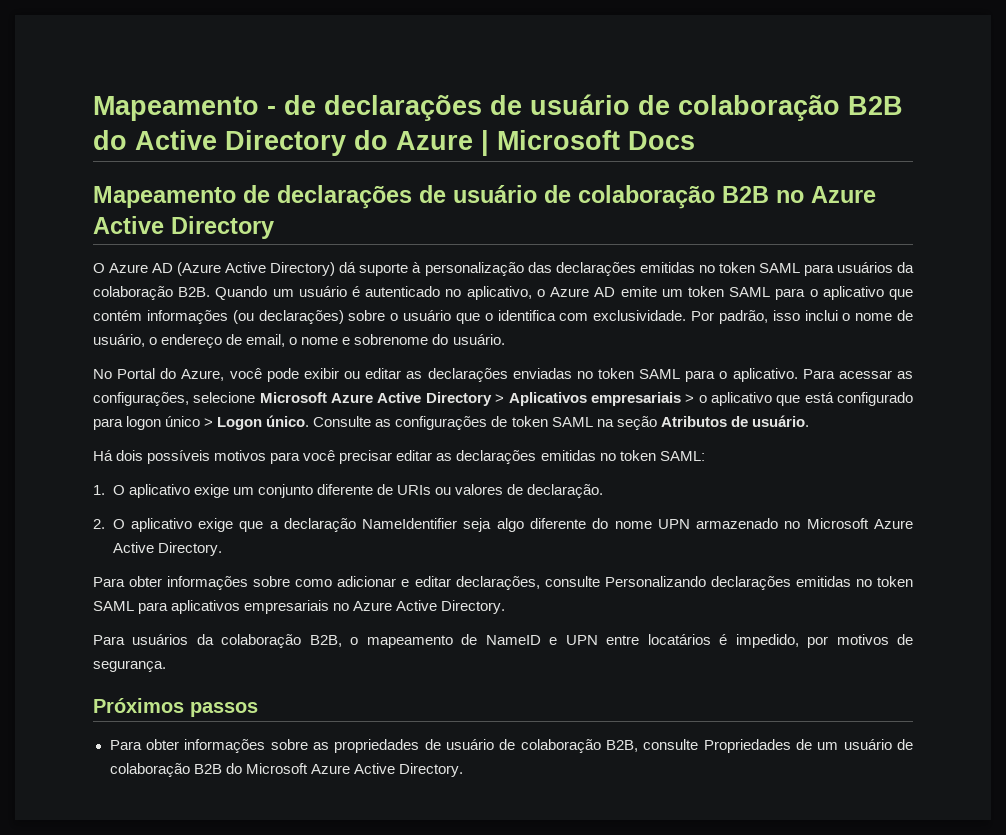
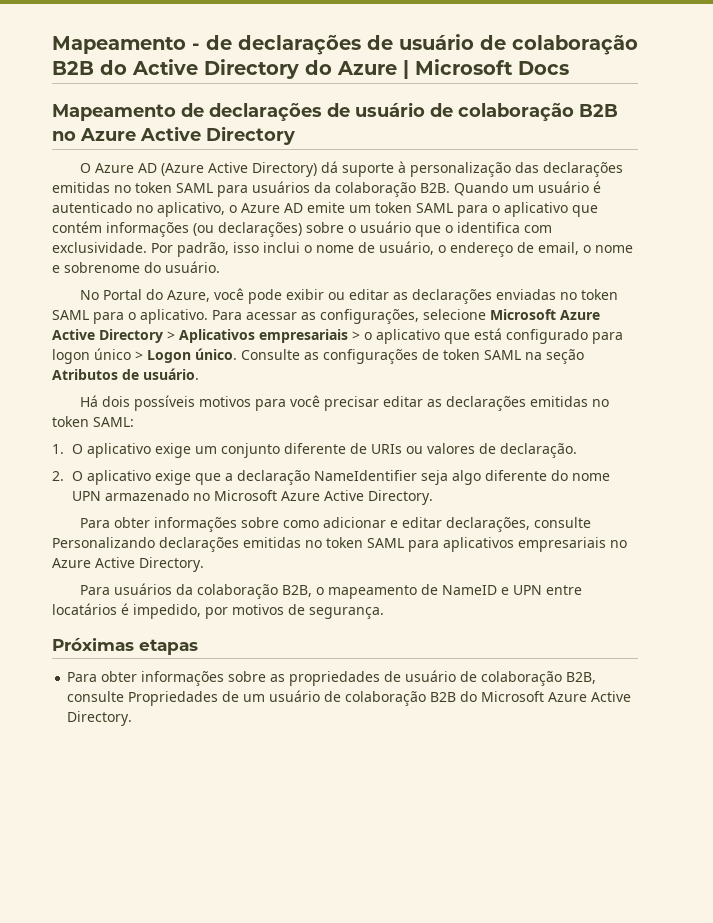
[93,698,258,717] Próximos passos -> [52,638,198,655] Próximas etapas

